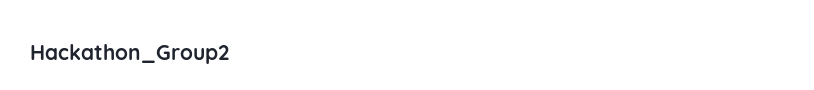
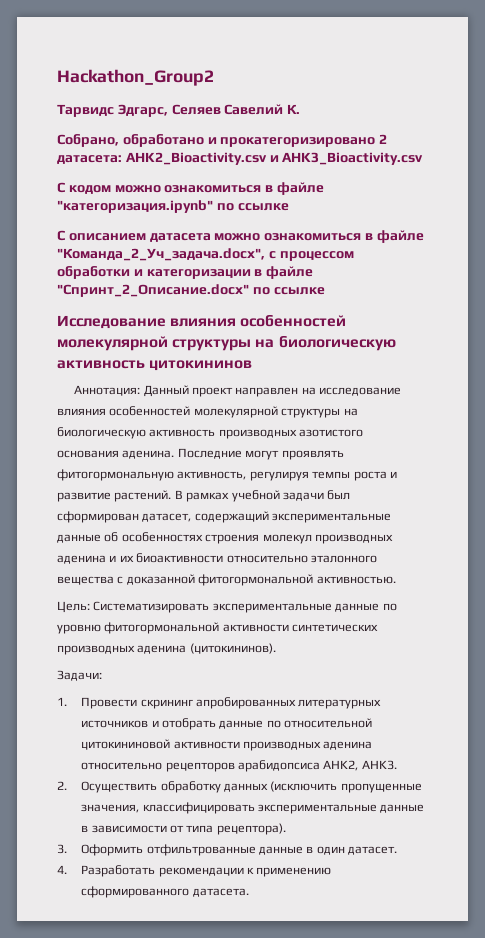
(229, 54) none -> [57,104,301,117] [57,134,388,147] [57,152,424,165] [57,182,324,195] [57,200,289,213] [57,230,424,243] [57,248,354,261] [57,266,314,279] [57,284,325,297] [57,315,347,329] [57,336,396,351] [57,360,253,371] [74,385,402,397] [57,406,358,418] [57,427,364,439] [57,448,344,460] [57,469,397,481] [57,490,351,502] [57,511,392,523] [57,532,393,544] [57,553,377,564] [57,574,396,586] [57,601,397,613] [57,622,379,634] [57,643,276,655] [57,670,102,681] [57,697,382,709] [81,718,373,730] [81,739,373,751] [81,760,397,772] [57,781,422,793] [81,802,425,814] [81,823,286,835] [57,844,398,856] [57,865,332,877] [81,886,249,898] // Тарвидс Эдгарс, Селяев Савелий К. // Собрано, обработано и прокатегоризировано 2 датасета: AHK2_Bioactivity.csv и AHK3_Bioactivity.csv // С кодом можно ознакомиться в файле "категоризация.ipynb" по ссылке // С описанием датасета можно ознакомиться в файле "Команда_2_Уч_задача.docx", с процессом обработки и категоризации в файле "Спринт_2_Описание.docx" по ссылке // Исследование влияния особенностей молекулярной структуры на биологическую активность цитокининов // Аннотация: Данный проект направлен на исследование влияния особенностей молекулярной структуры на биологическую активность производных азотистого основания аденина. Последние могут проявлять фитогормональную активность, регулируя темпы роста и развитие растений. В рамках учебной задачи был сформирован датасет, содержащий экспериментальные данные об особенностях строения молекул производных аденина и их биоактивности относительно эталонного вещества с доказанной фитогормональной активностью. // Цель: Систематизировать экспериментальные данные по уровню фитогормональной активности синтетических производных аденина (цитокининов). // Задачи: // 1. Провести скрининг апробированных литературных источников и отобрать данные по относительной цитокининовой активности производных аденина относительно рецепторов арабидопсиса AHK2, AHK3. // 2. Осуществить обработку данных (исключить пропущенные значения, классифицировать экспериментальные данные в зависимости от типа рецептора). // 3. Оформить отфильтрованные данные в один датасет. // 4. Разработать рекомендации к применению сформированного датасета.

